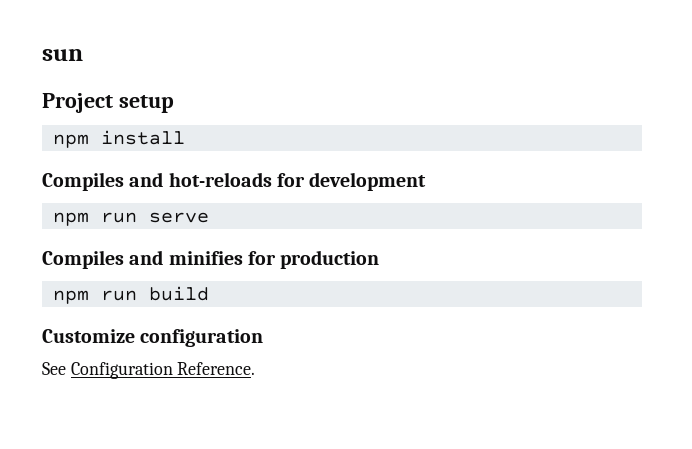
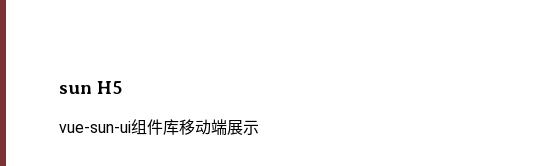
[42,93,174,113] [52,130,185,148] [42,172,427,191] [52,212,209,226] [42,250,380,269] [52,286,209,304] [42,329,264,347] [42,362,256,379] // Project setup // npm install // Compiles and hot-reloads for development // npm run serve // Compiles and minifies for production // npm run build // Customize configuration // See Configuration Reference. -> [97,81,123,94] [59,119,259,135] H5 // vue-sun-ui组件库移动端展示

